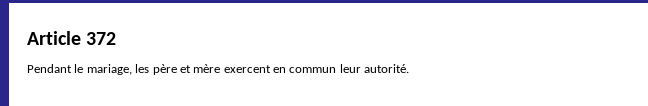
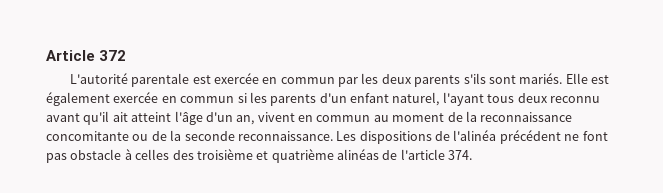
[27,64,410,75] Pendant le mariage, les père et mère exercent en commun leur autorité. -> [69,73,610,87] [46,92,600,106] [46,111,573,125] [46,130,608,144] [46,149,473,163] L'autorité parentale est exercée en commun par les deux parents s'ils sont mariés. Elle est également exercée en commun si les parents d'un enfant naturel, l'ayant tous deux reconnu avant qu'il ait atteint l'âge d'un an, vivent en commun au moment de la reconnaissance concomitante ou de la seconde reconnaissance. Les dispositions de l'alinéa précédent ne font pas obstacle à celles des troisième et quatrième alinéas de l'article 374.

